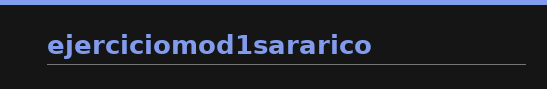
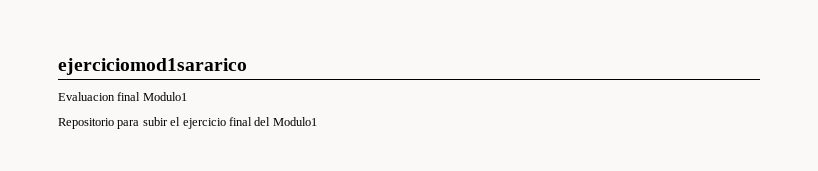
(372, 46) none -> [58,92,187,101] [58,117,317,129] // Evaluacion final Modulo1 // Repositorio para subir el ejercicio final del Modulo1

